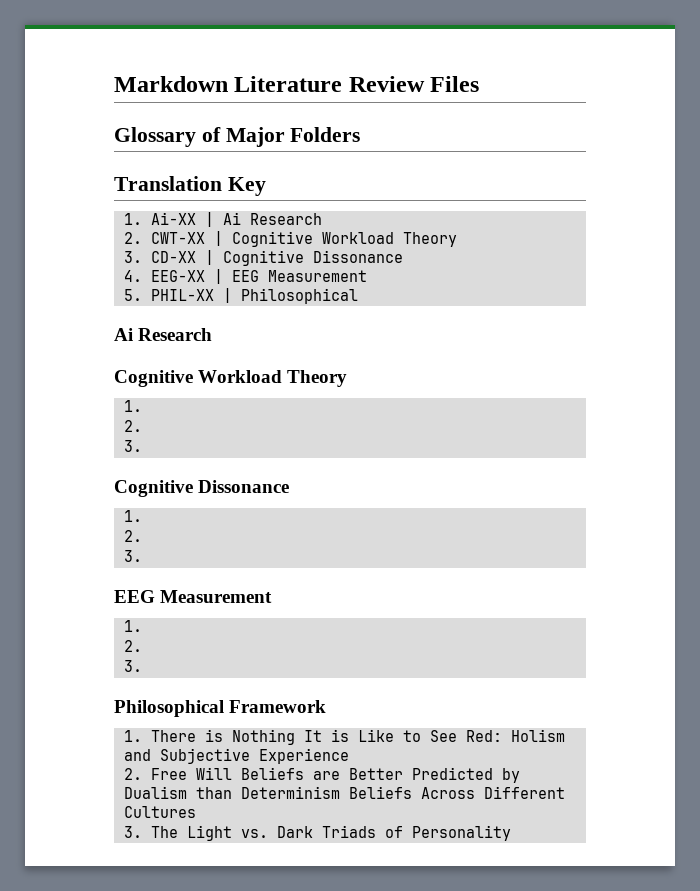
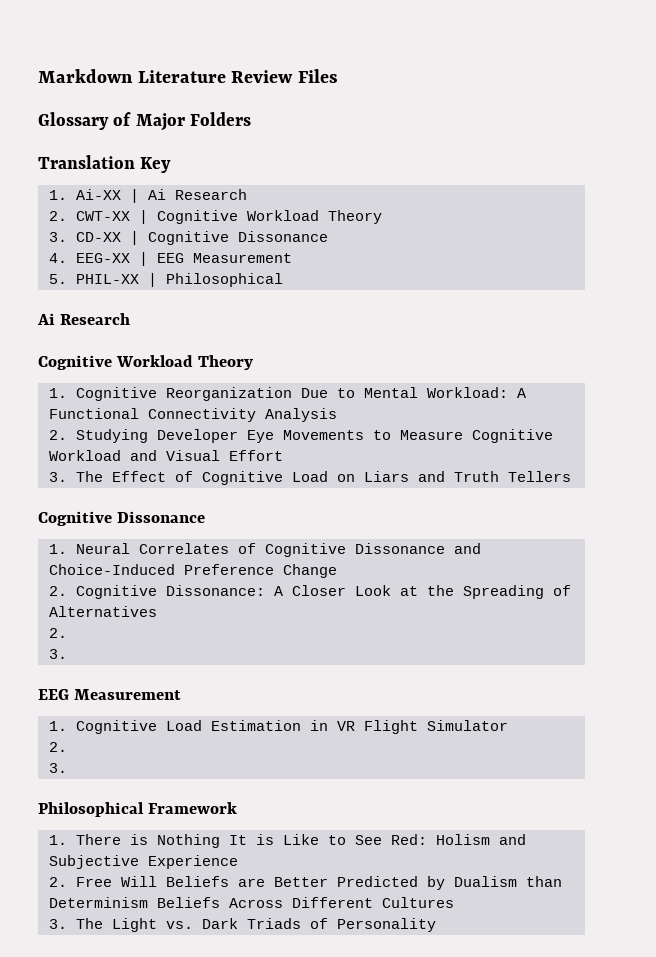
[124,420,143,432] [124,440,143,452] [114,480,290,497] [124,510,143,522] // 2. // 3. // Cognitive Dissonance // 1. -> [75,387,526,401] [48,408,337,422] [48,429,553,443] [48,450,283,461] [48,471,571,485] [38,511,205,526] [48,543,481,557] [48,564,337,578] [48,585,571,599] [48,606,157,617] Cognitive Reorganization Due to Mental Workload: A Functional Connectivity Analysis // 2. Studying Developer Eye Movements to Measure Cognitive Workload and Visual Effort // 3. The Effect of Cognitive Load on Liars and Truth Tellers // Cognitive Dissonance // 1. Neural Correlates of Cognitive Dissonance and Choice-Induced Preference Change // 2. Cognitive Dissonance: A Closer Look at the Spreading of Alternatives
(143, 626) none -> [75,720,508,734] Cognitive Load Estimation in VR Flight Simulator

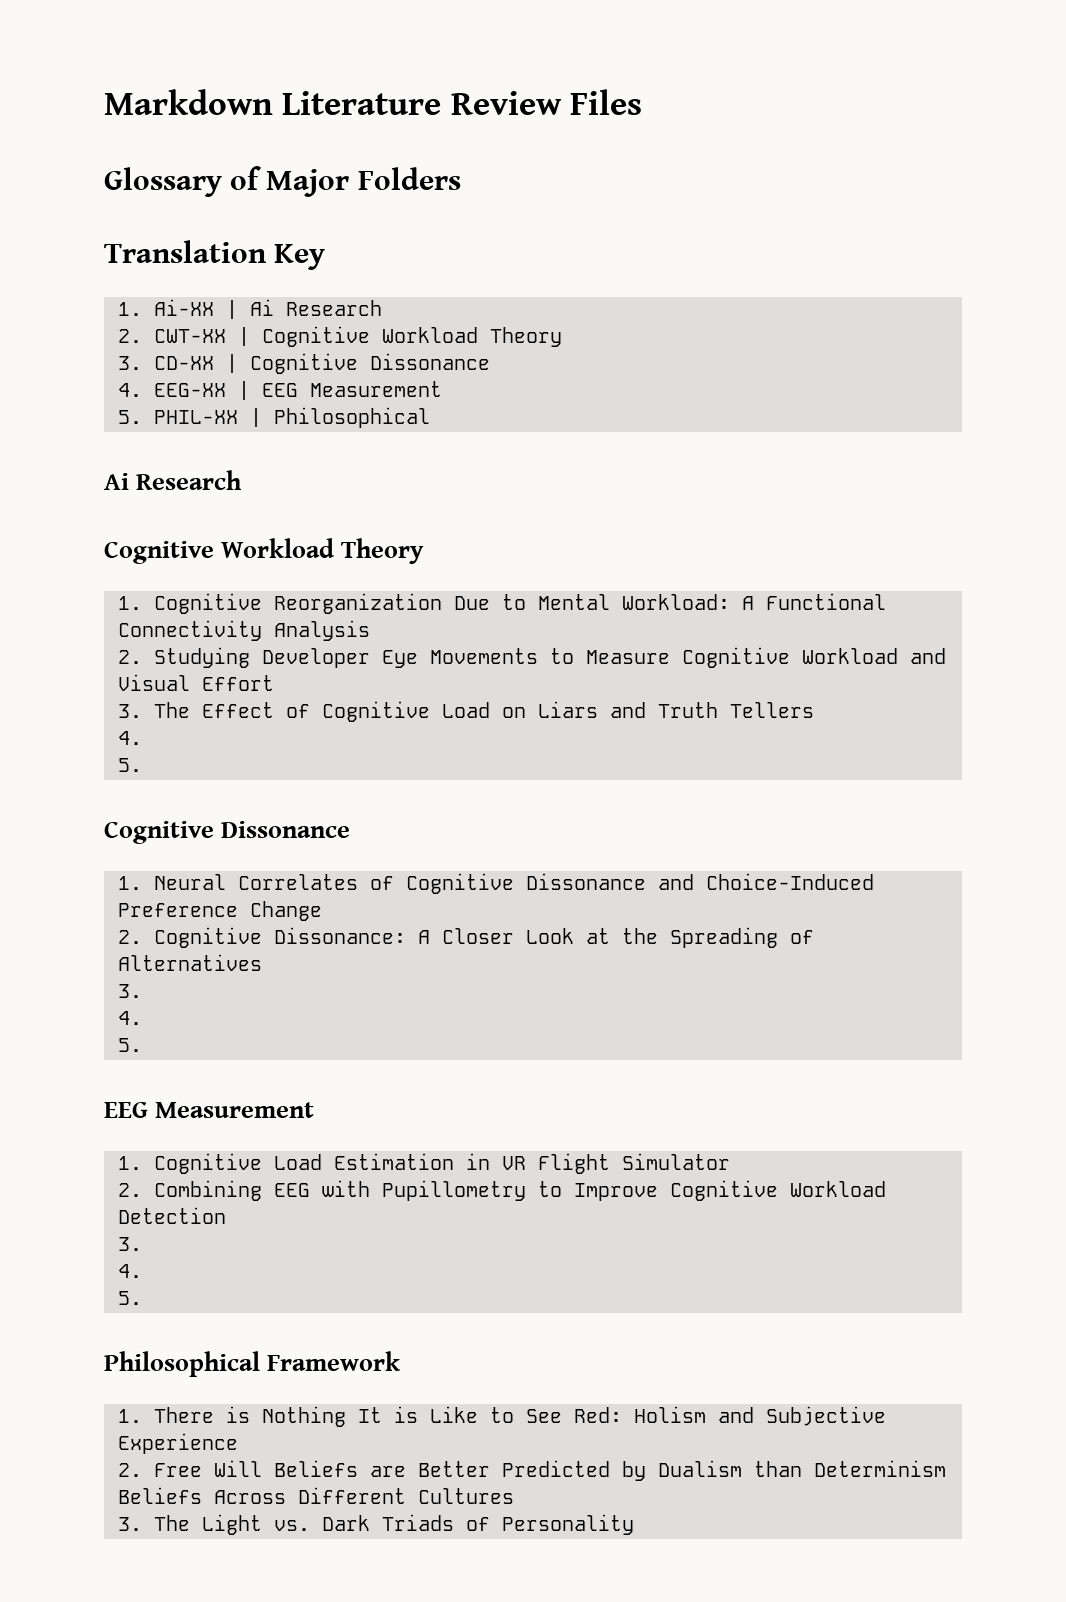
(571, 476) none -> [117,731,142,745] [117,758,142,772] // 4. // 5.
[48,628,67,638] [48,649,67,659] 2. // 3. -> [117,984,142,998] [117,1011,142,1025] [117,1038,142,1052] 3. // 4. // 5.
[48,763,67,773] // 3. -> [153,1180,886,1201] [117,1207,226,1224] [117,1237,142,1251] [117,1264,142,1278] [117,1291,142,1305] Combining EEG with Pupillometry to Improve Cognitive Workload Detection // 3. // 4. // 5.

